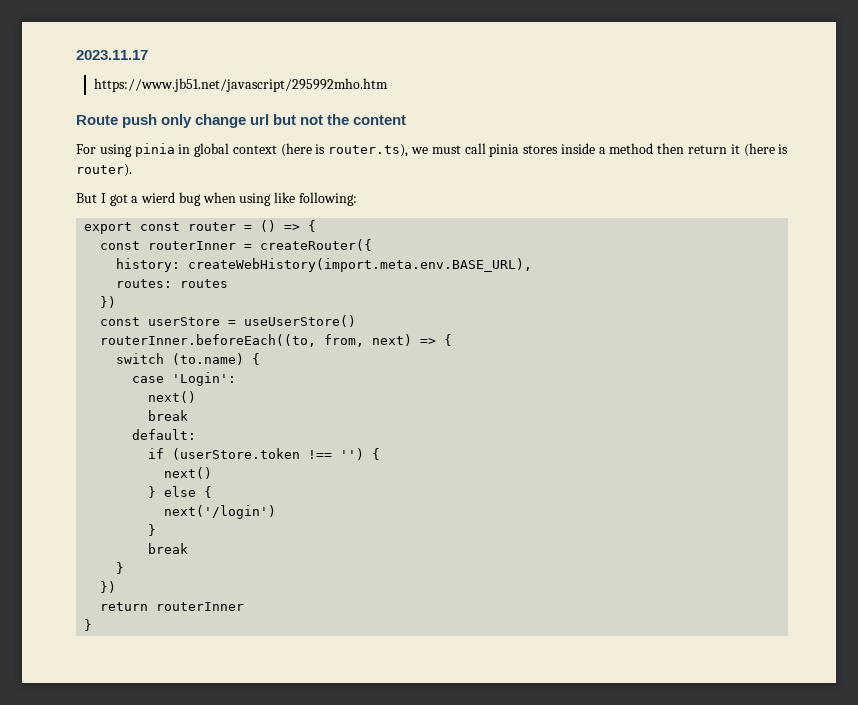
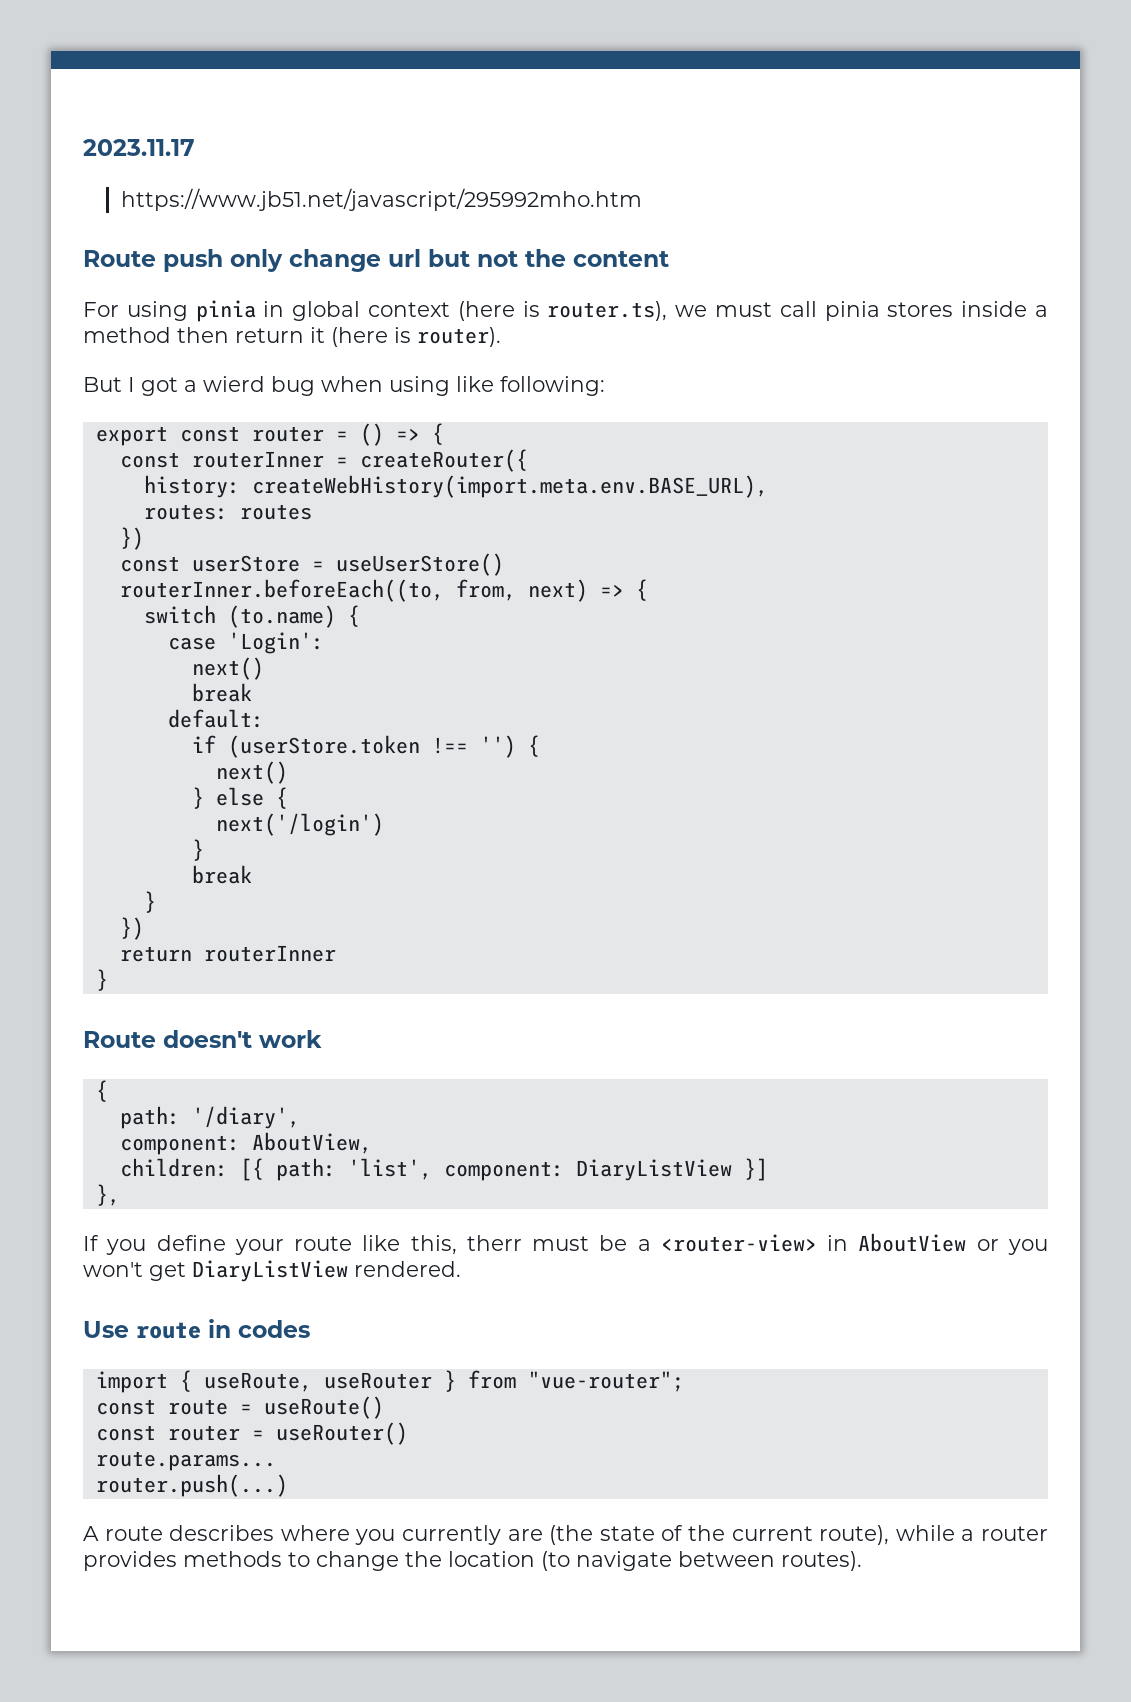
(93, 625) none -> [83,1030,322,1048] [95,1080,108,1102] [119,1106,300,1129] [119,1132,372,1155] [119,1158,768,1181] [95,1184,120,1206] [83,1233,1048,1255] [83,1260,461,1282] [83,1319,310,1339] [95,1370,684,1393] [95,1396,384,1419] [95,1422,408,1445] [95,1451,276,1471] [95,1474,288,1497] [83,1525,1049,1545] [83,1551,862,1571] // Route doesn't work // { // path: '/diary', // component: AboutView, // children: [{ path: 'list', component: DiaryListView }] // }, // If you define your route like this, therr must be a <router-view> in AboutView or you won't get DiaryListView rendered. // Use route in codes // import { useRoute, useRouter } from "vue-router"; // const route = useRoute() // const router = useRouter() // route.params... // router.push(...) // A route describes where you currently are (the state of the current route), while a router provides methods to change the location (to navigate between routes).

